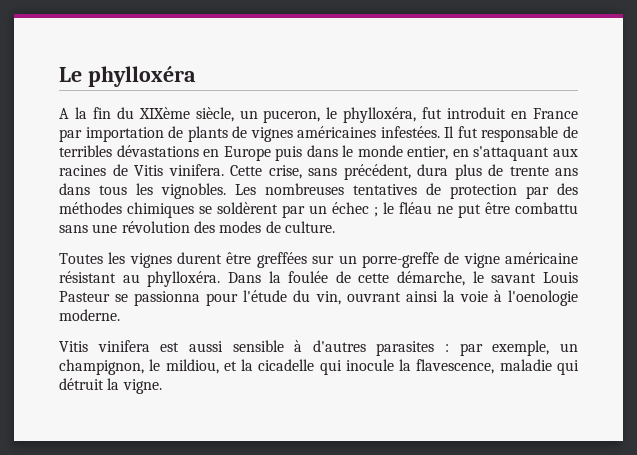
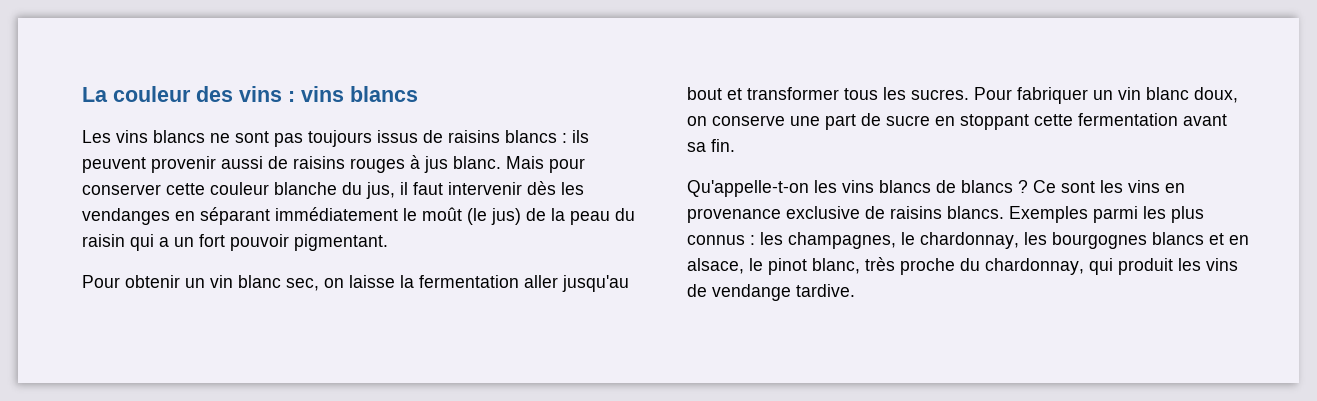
[59,66,196,87] [59,107,578,123] [59,126,579,142] [59,145,579,161] [59,164,578,180] [59,183,578,199] [59,202,578,218] [59,221,335,233] [59,252,579,268] [59,271,578,287] [59,290,578,306] [59,309,120,321] [59,340,578,356] [59,359,579,375] [59,378,162,394] Le phylloxéra // A la fin du XIXème siècle, un puceron, le phylloxéra, fut introduit en France par importation de plants de vignes américaines infestées. Il fut responsable de terribles dévastations en Europe puis dans le monde entier, en s'attaquant aux racines de Vitis vinifera. Cette crise, sans précédent, dura plus de trente ans dans tous les vignobles. Les nombreuses tentatives de protection par des méthodes chimiques se soldèrent par un échec ; le fléau ne put être combattu sans une révolution des modes de culture. // Toutes les vignes durent être greffées sur un porre-greffe de vigne américaine résistant au phylloxéra. Dans la foulée de cette démarche, le savant Louis Pasteur se passionna pour l'étude du vin, ouvrant ainsi la voie à l'oenologie moderne. // Vitis vinifera est aussi sensible à d'autres parasites : par exemple, un champignon, le mildiou, et la cicadelle qui inocule la flavescence, maladie qui détruit la vigne. -> [82,86,418,102] [82,130,589,147] [82,155,585,173] [82,181,584,199] [82,207,635,225] [82,234,388,251] [82,275,629,292] [687,87,1238,104] [687,113,1227,130] [687,139,735,152] [687,180,1185,197] [687,206,1204,223] [687,232,1249,249] [687,257,1238,275] [687,284,855,301] La couleur des vins : vins blancs // Les vins blancs ne sont pas toujours issus de raisins blancs : ils peuvent provenir aussi de raisins rouges à jus blanc. Mais pour conserver cette couleur blanche du jus, il faut intervenir dès les vendanges en séparant immédiatement le moût (le jus) de la peau du raisin qui a un fort pouvoir pigmentant. // Pour obtenir un vin blanc sec, on laisse la fermentation aller jusqu'au bout et transformer tous les sucres. Pour fabriquer un vin blanc doux, on conserve une part de sucre en stoppant cette fermentation avant sa fin. // Qu'appelle-t-on les vins blancs de blancs ? Ce sont les vins en provenance exclusive de raisins blancs. Exemples parmi les plus connus : les champagnes, le chardonnay, les bourgognes blancs et en alsace, le pinot blanc, très proche du chardonnay, qui produit les vins de vendange tardive.

